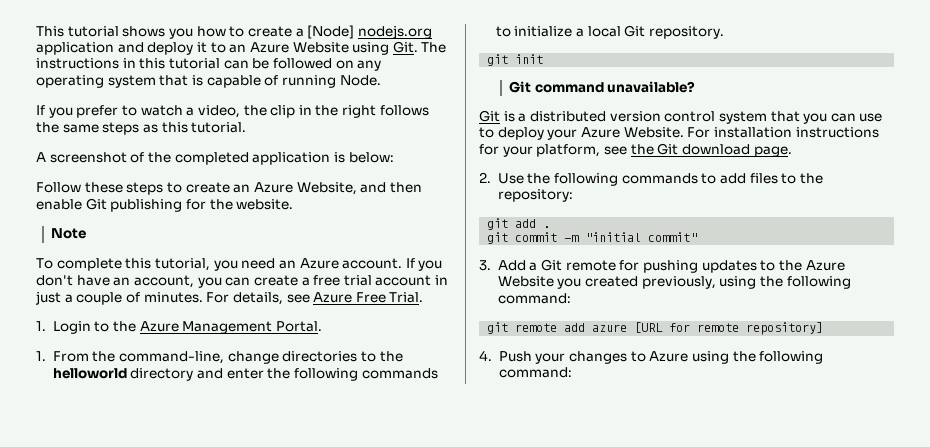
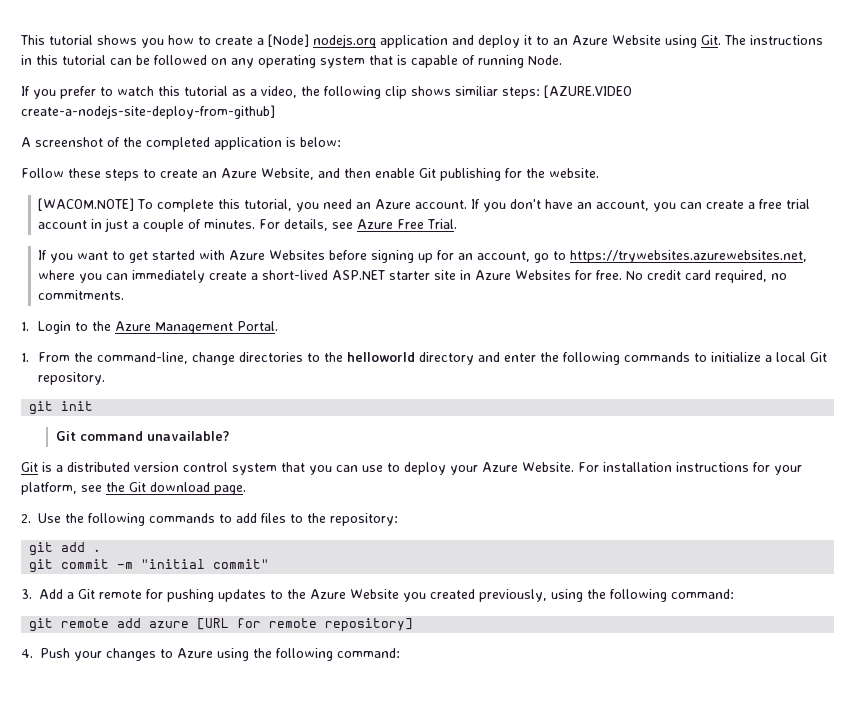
[186,105,429,118] [36,122,247,135] a video, the clip in the right follows the same steps as this tutorial. -> [158,85,632,99] [21,105,275,119] this tutorial as a video, the following clip shows similiar steps: [AZURE.VIDEO create-a-nodejs-site-deploy-from-github]
[51,228,87,239] Note // -> [38,198,135,211] [WACOM.NOTE]
(424, 297) none -> [38,250,808,263] [38,270,788,283] [38,290,125,300] // If you want to get started with Azure Websites before signing up for an account, go to https://trywebsites.azurewebsites.net, where you can immediately create a short-lived ASP.NET starter site in Azure Websites for free. No credit card required, no commitments.

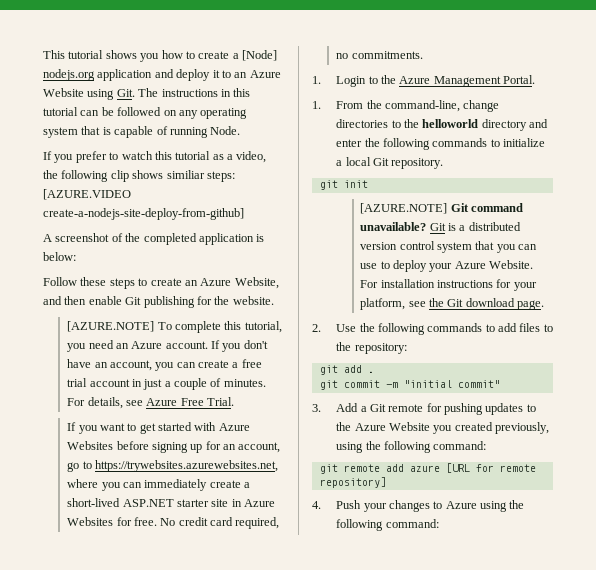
[38,198,135,211] [WACOM.NOTE] -> [67,321,155,332] [AZURE.NOTE]
(94, 406) none -> [360,203,448,214] [AZURE.NOTE]
(229, 436) // -> (427, 226) none

